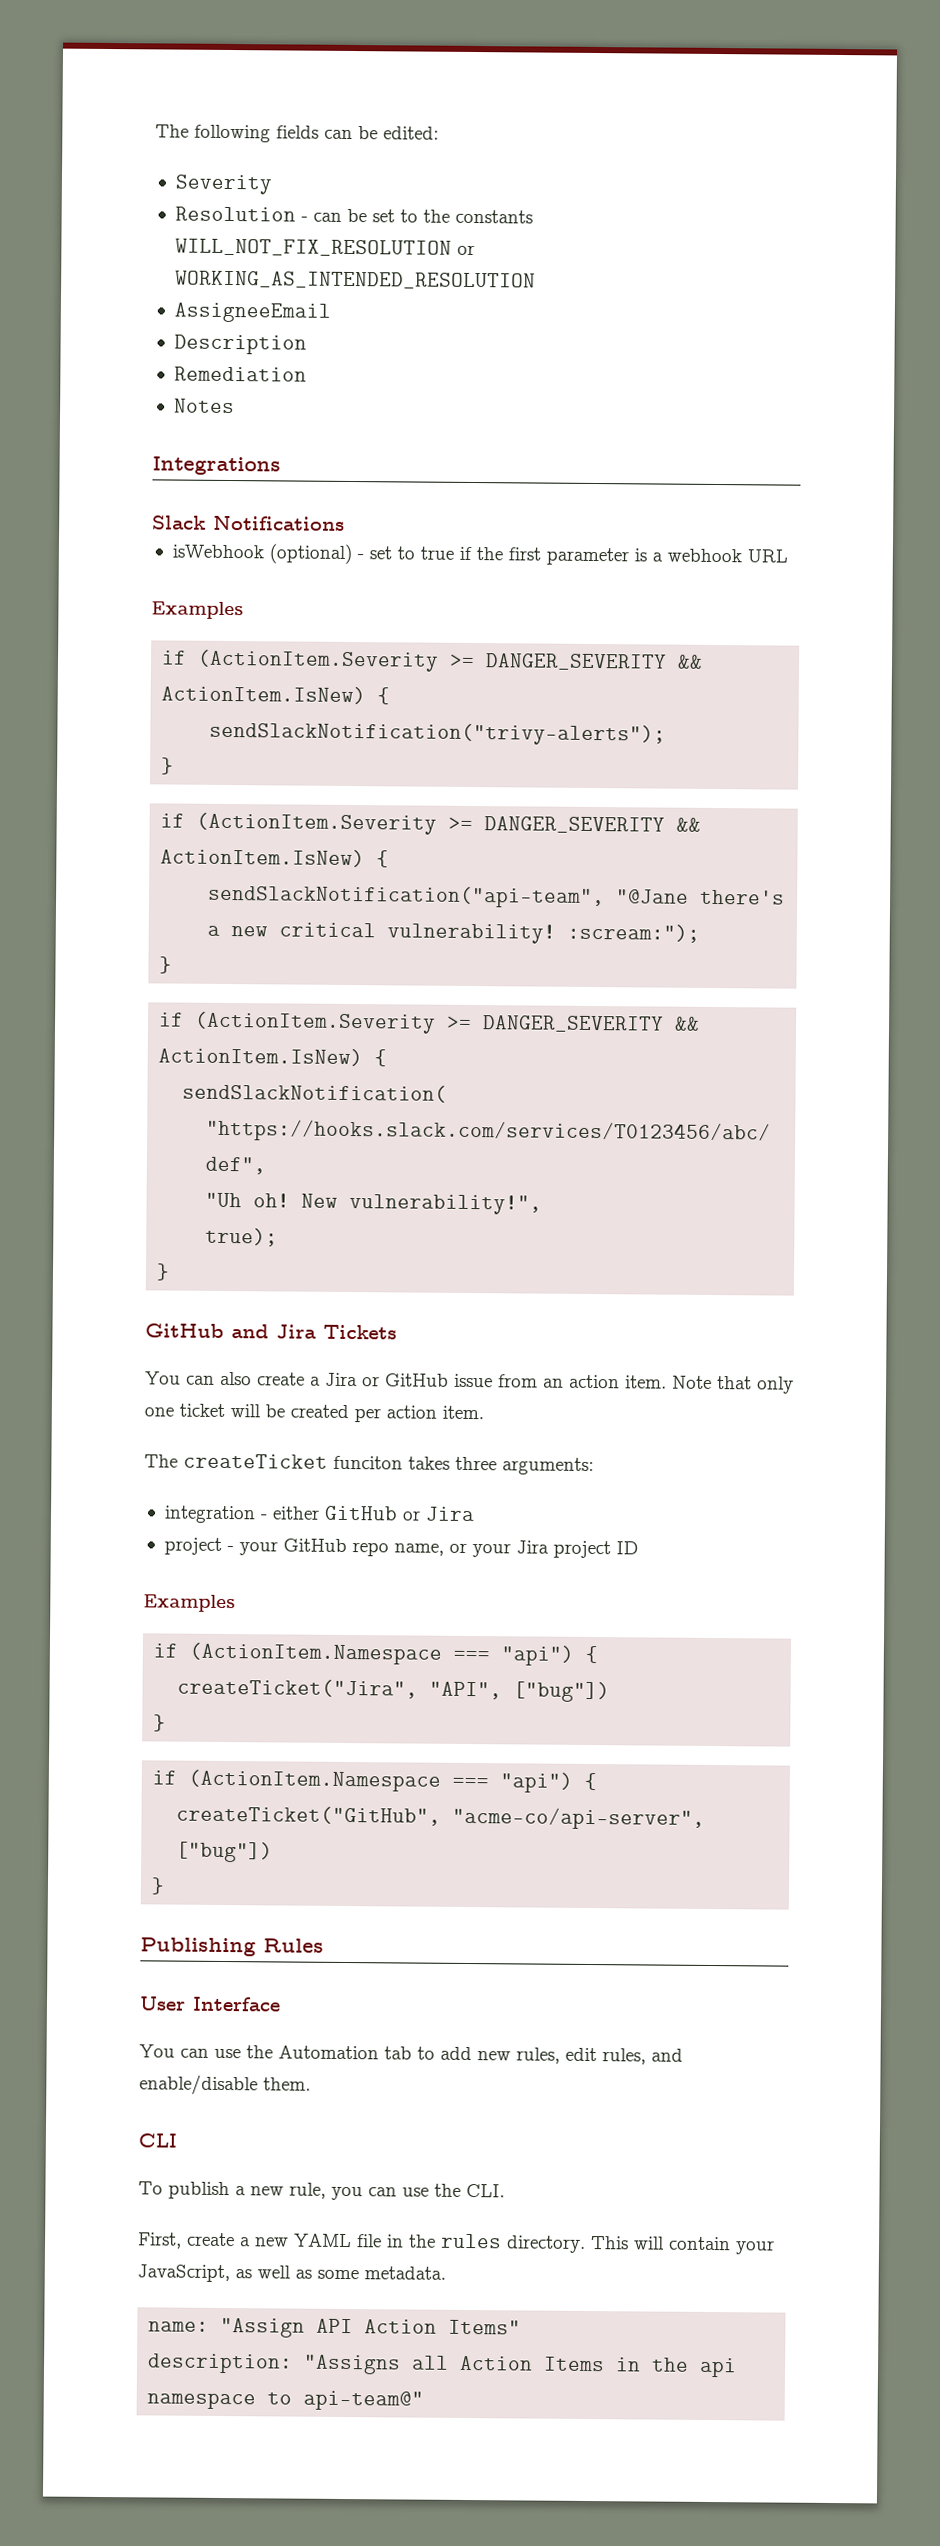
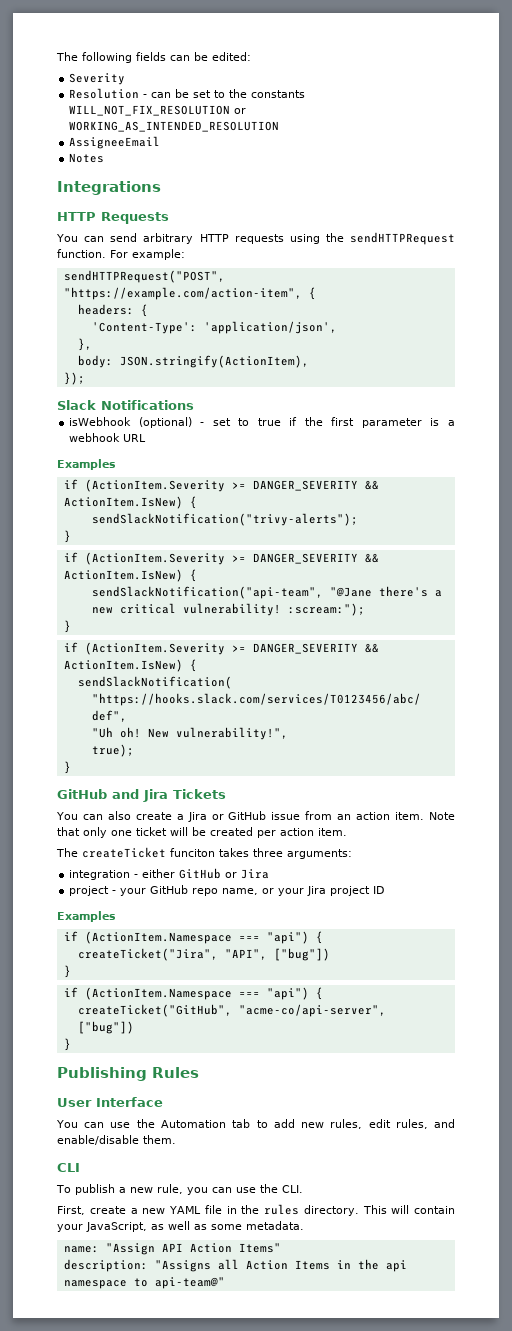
[173,334,307,355] [173,366,307,382] // Description // Remediation -> (161, 142) none
(281, 466) none -> [57,212,169,224] [56,232,455,245] [57,249,185,260] [63,270,225,283] [63,287,316,300] [77,304,148,317] [91,321,337,334] [77,338,92,351] [77,355,309,368] [63,372,85,385] // HTTP Requests // You can send arbitrary HTTP requests using the sendHTTPRequest function. For example: // sendHTTPRequest("POST", "https://example.com/action-item", { // headers: { // 'Content-Type': 'application/json', // }, // body: JSON.stringify(ActionItem), // });

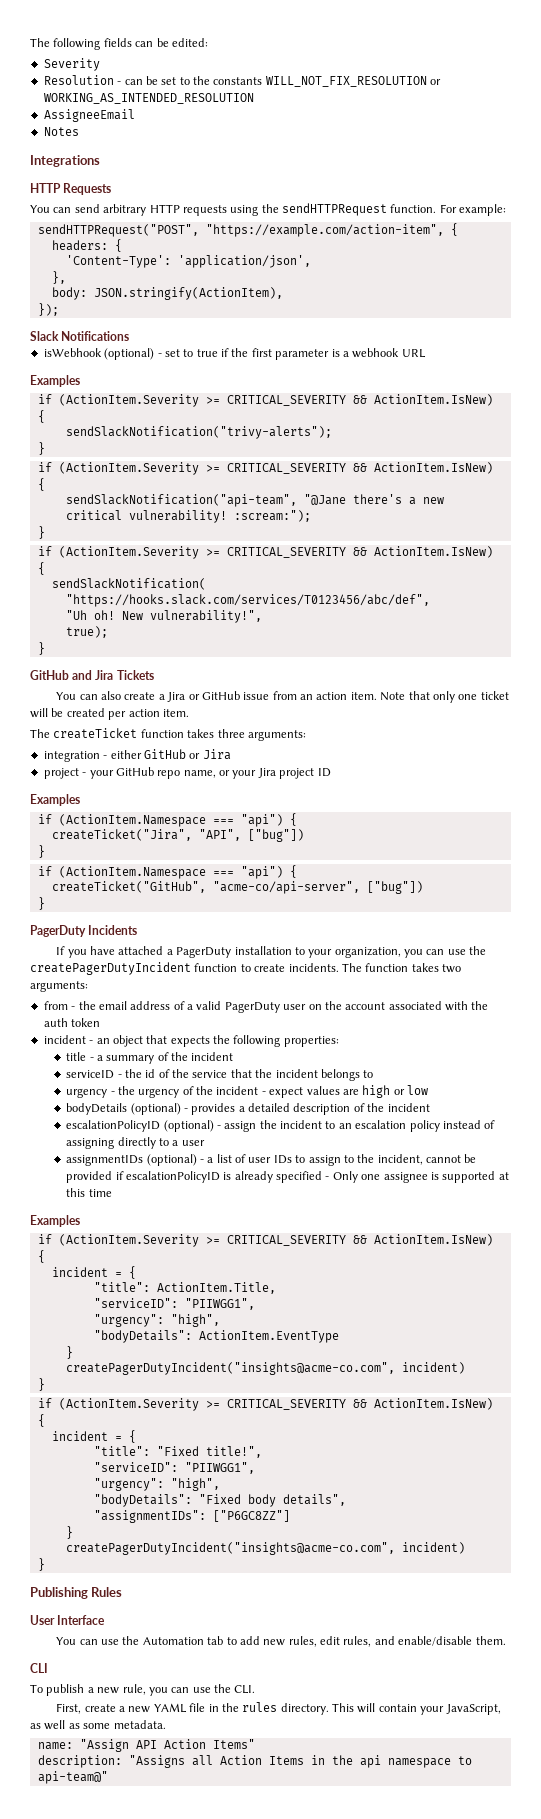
[252,480,358,491] DANGER_SEVERITY -> [226,395,346,406] CRITICAL_SEVERITY
[252,553,358,564] DANGER_SEVERITY -> [226,463,346,474] CRITICAL_SEVERITY
[252,643,358,654] DANGER_SEVERITY -> [226,547,346,558] CRITICAL_SEVERITY
[170,848,215,857] funciton -> [140,729,184,738] function
(71, 1044) none -> [30,925,138,937] [56,946,487,958] [30,962,461,975] [30,981,88,992] [43,1001,489,1013] [43,1018,101,1027] [43,1035,339,1047] [66,1052,234,1064] [66,1069,374,1081] [66,1085,429,1098] [66,1103,430,1115] [66,1120,496,1132] [66,1137,205,1149] [66,1154,477,1166] [66,1171,509,1183] [66,1188,112,1197] [30,1215,80,1227] [37,1234,493,1247] [37,1250,45,1263] [51,1266,136,1279] [93,1282,276,1294] [93,1298,255,1310] [93,1314,220,1327] [93,1330,339,1343] [65,1346,73,1359] [65,1362,465,1375] [37,1378,45,1391] [37,1398,493,1411] [37,1414,45,1427] [51,1430,136,1443] [93,1446,262,1458] [93,1462,255,1474] [93,1478,220,1491] [93,1494,346,1507] [93,1510,290,1523] [65,1526,73,1539] [65,1542,465,1555] [37,1558,45,1571] // PagerDuty Incidents // If you have attached a PagerDuty installation to your organization, you can use the createPagerDutyIncident function to create incidents. The function takes two arguments: // from - the email address of a valid PagerDuty user on the account associated with the auth token // incident - an object that expects the following properties: // title - a summary of the incident // serviceID - the id of the service that the incident belongs to // urgency - the urgency of the incident - expect values are high or low // bodyDetails (optional) - provides a detailed description of the incident // escalationPolicyID (optional) - assign the incident to an escalation policy instead of assigning directly to a user // assignmentIDs (optional) - a list of user IDs to assign to the incident, cannot be provided if escalationPolicyID is already specified - Only one assignee is supported at this time // Examples // if (ActionItem.Severity >= CRITICAL_SEVERITY && ActionItem.IsNew) { // incident = { // "title": ActionItem.Title, // "serviceID": "PIIWGG1", // "urgency": "high", // "bodyDetails": ActionItem.EventType // } // createPagerDutyIncident("insights@acme-co.com", incident) // } // if (ActionItem.Severity >= CRITICAL_SEVERITY && ActionItem.IsNew) { // incident = { // "title": "Fixed title!", // "serviceID": "PIIWGG1", // "urgency": "high", // "bodyDetails": "Fixed body details", // "assignmentIDs": ["P6GC8ZZ"] // } // createPagerDutyIncident("insights@acme-co.com", incident) // }

